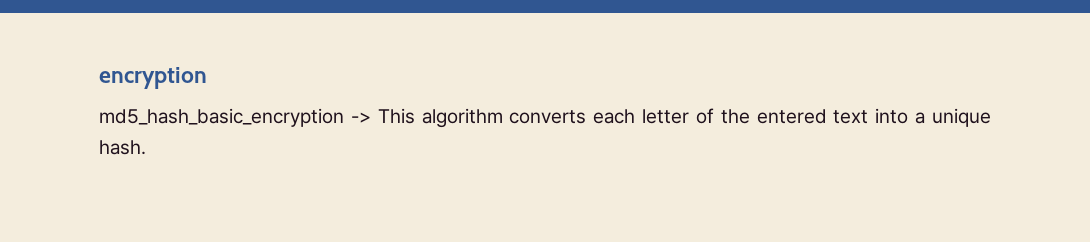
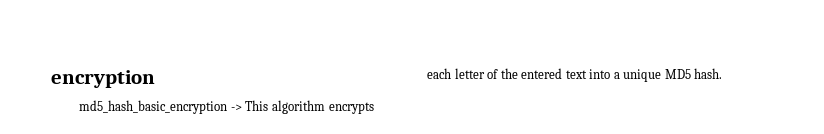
[509,110,587,124] converts -> [328,102,374,114] encrypts
(991, 117) none -> [664,69,691,79] MD5

